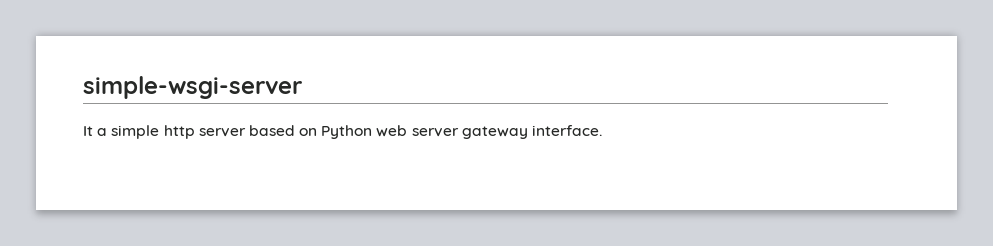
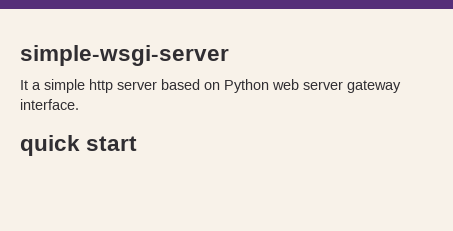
(603, 130) none -> [20,135,138,156] // quick start

